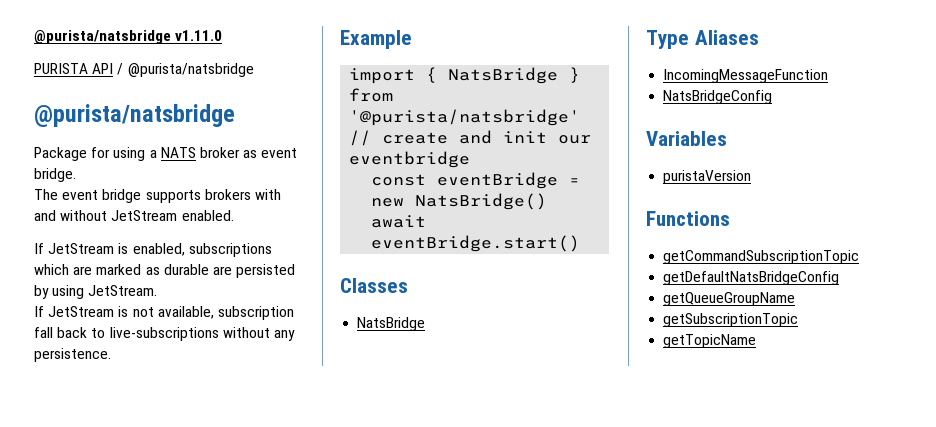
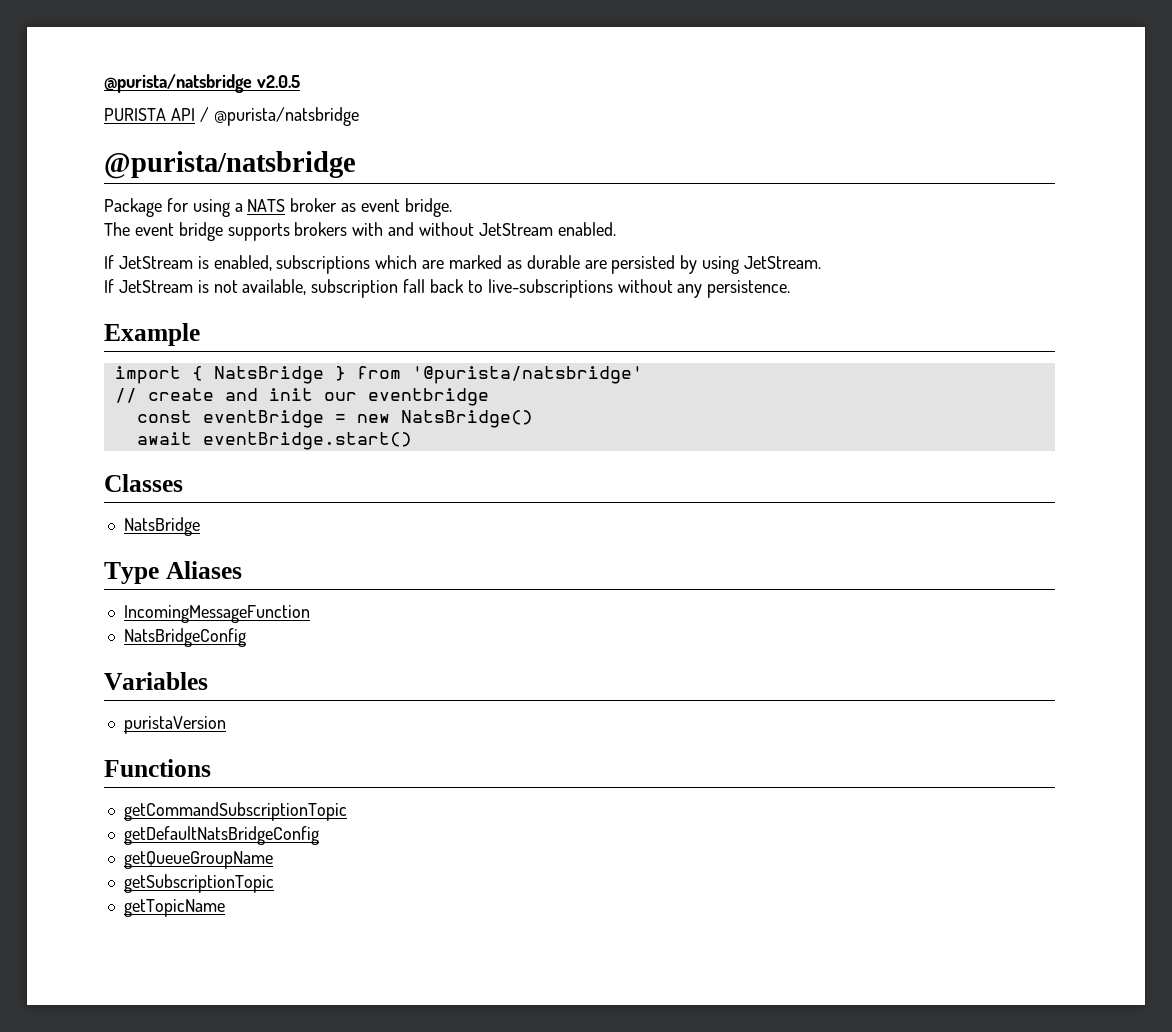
[34,30,223,44] @purista/natsbridge v1.11.0 -> [104,74,300,93] @purista/natsbridge v2.0.5

